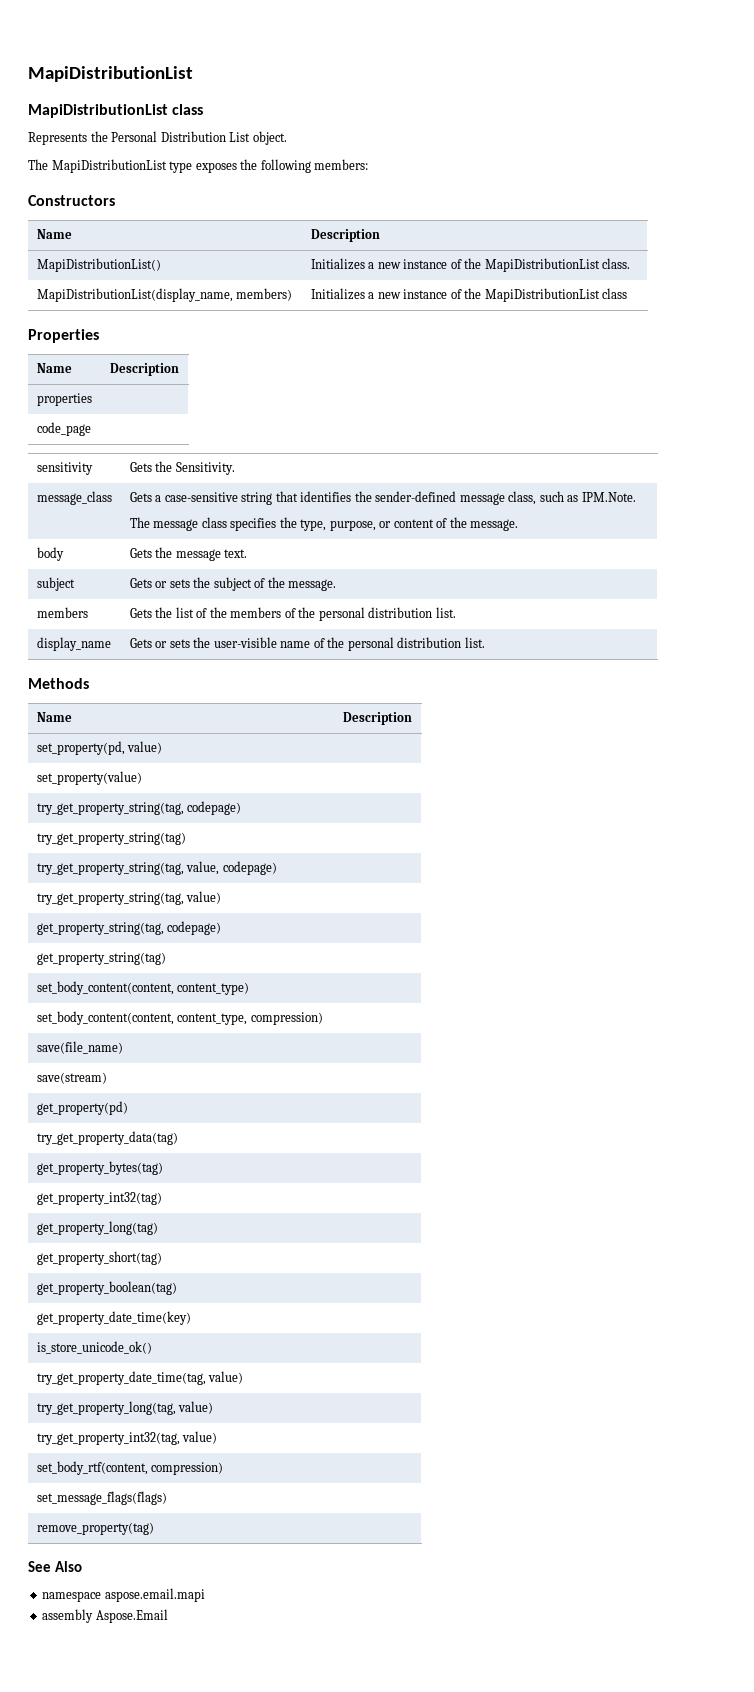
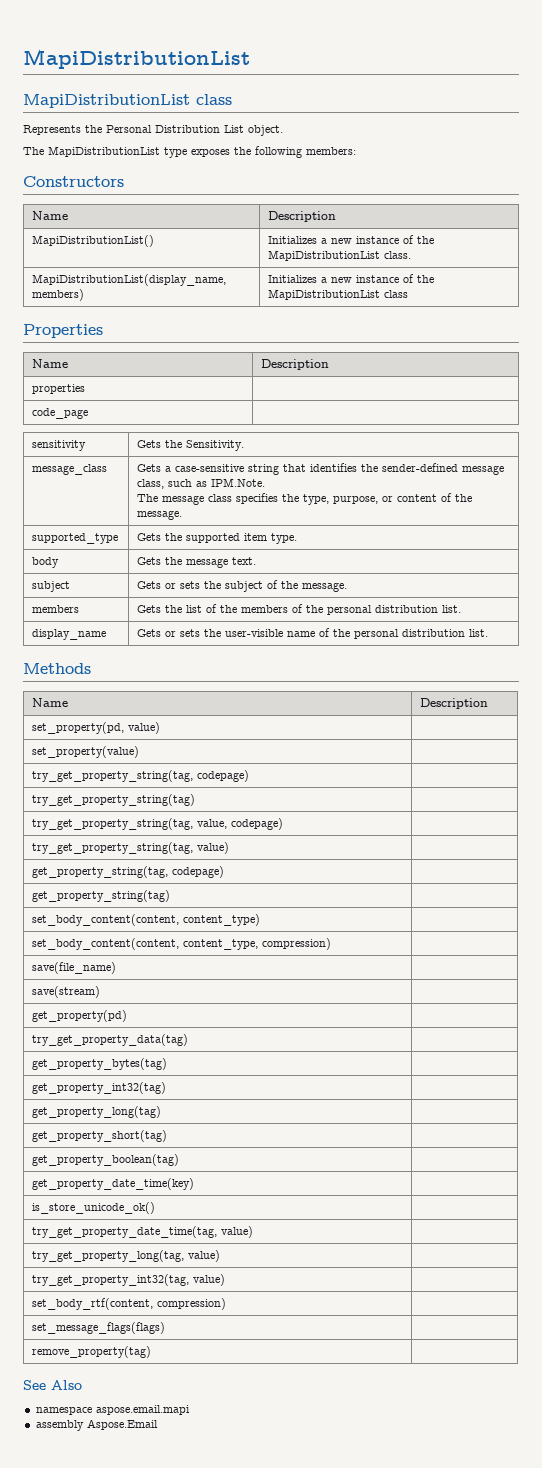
(519, 525) none -> [32,533,119,544] [137,533,298,544] // supported_type | Gets the supported item type.

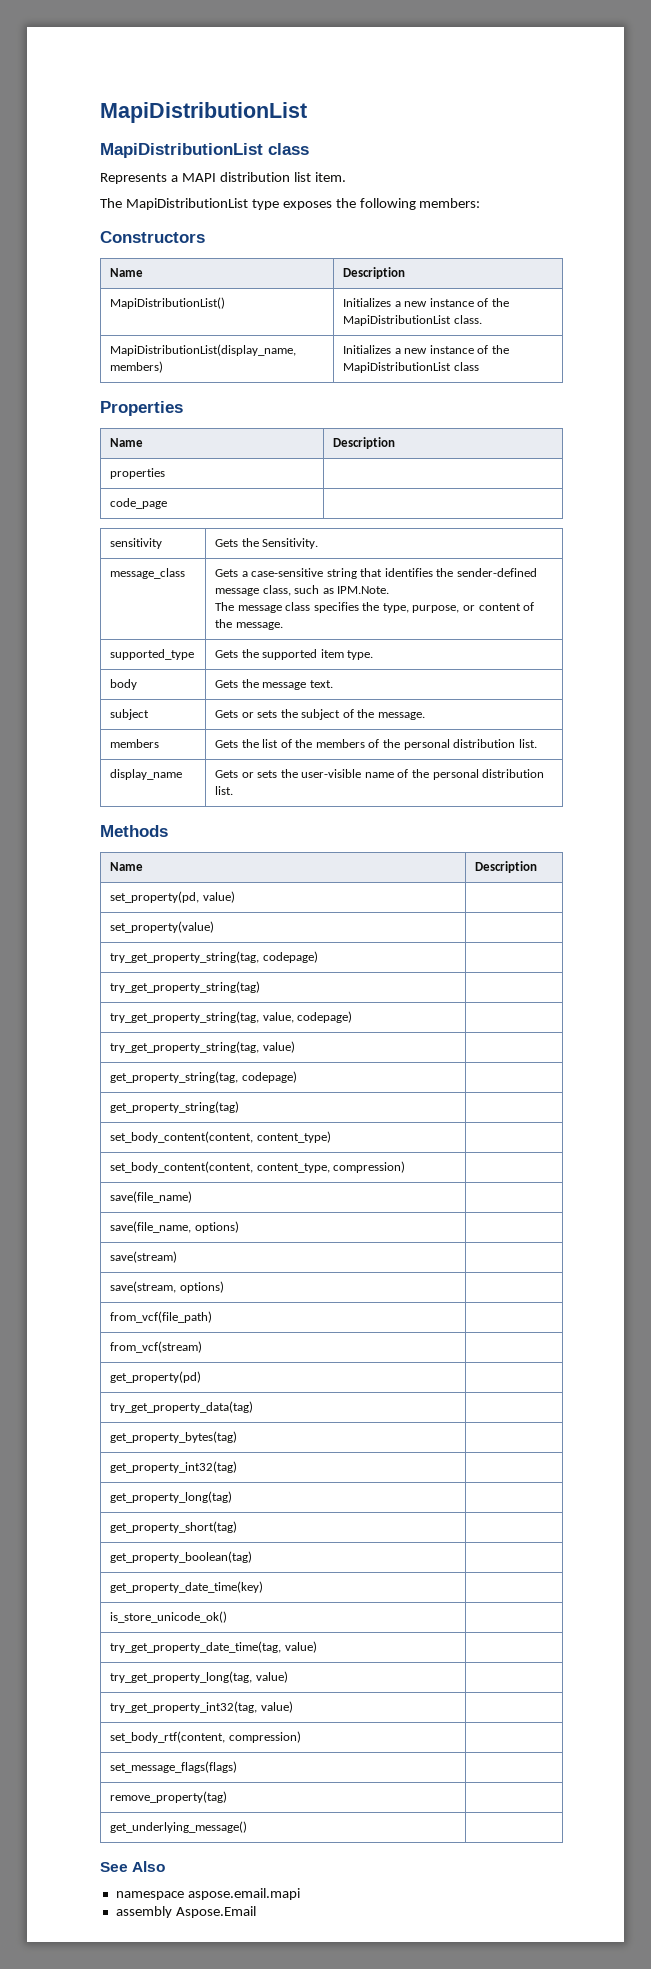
[85,125,283,136] the Personal Distribution List object. -> [170,172,346,182] a MAPI distribution list item.
(117, 968) none -> [110,1221,239,1233] // save(file_name, options) |
(101, 992) none -> [110,1281,224,1293] [110,1311,213,1323] [110,1341,203,1353] // save(stream, options) | // from_vcf(file_path) | // from_vcf(stream) |
(152, 1352) none -> [110,1821,248,1833] // get_underlying_message() |

